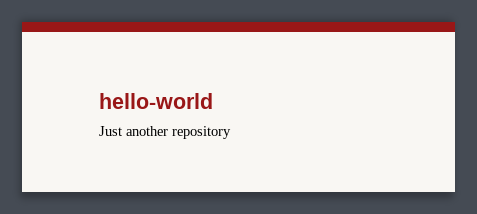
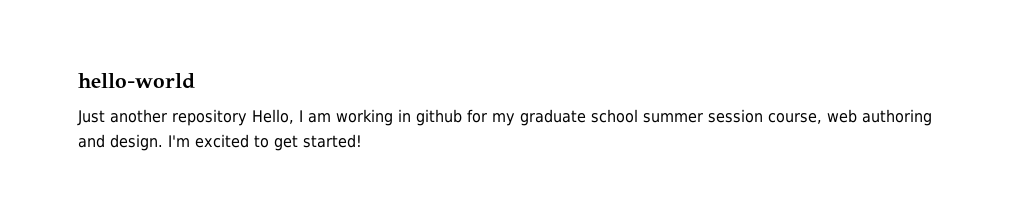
(231, 132) none -> [252,109,932,126] [78,134,362,151] Hello, I am working in github for my graduate school summer session course, web authoring and design. I'm excited to get started!

